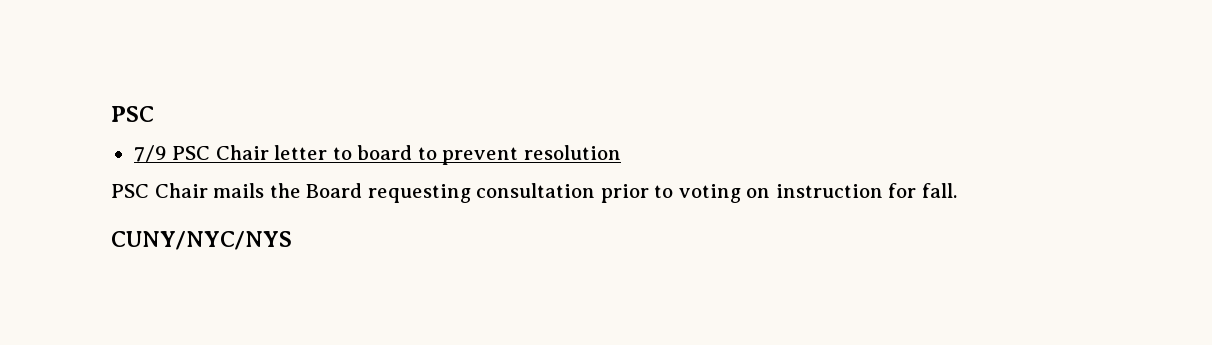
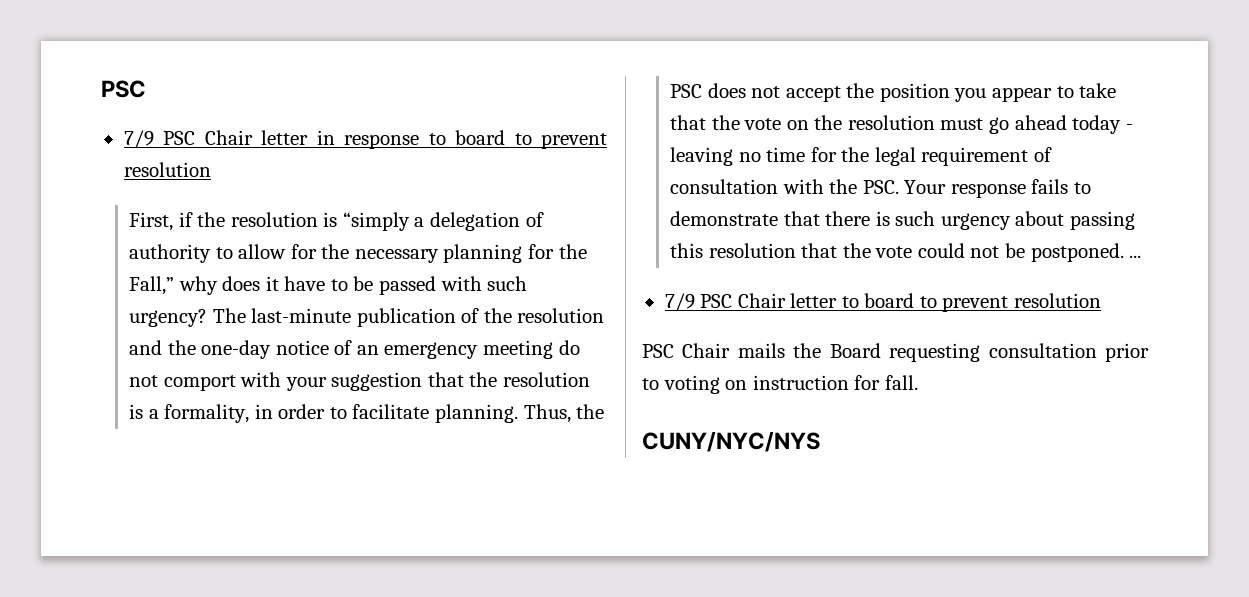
[111,106,154,122] PSC -> [101,80,146,98] [123,130,608,149] [123,162,211,177] [129,212,544,231] [129,244,587,263] [129,276,528,295] [129,308,605,327] [129,340,580,359] [129,372,590,391] [129,404,605,423] [670,83,1117,102] [670,115,1133,134] [670,147,1052,166] [670,179,1091,198] [670,211,1135,230] [670,243,1142,262] PSC // 7/9 PSC Chair letter in response to board to prevent resolution // First, if the resolution is “simply a delegation of authority to allow for the necessary planning for the Fall,” why does it have to be passed with such urgency? The last-minute publication of the resolution and the one-day notice of an emergency meeting do not comport with your suggestion that the resolution is a formality, in order to facilitate planning. Thus, the PSC does not accept the position you appear to take that the vote on the resolution must go ahead today - leaving no time for the legal requirement of consultation with the PSC. Your response fails to demonstrate that there is such urgency about passing this resolution that the vote could not be postponed. ...

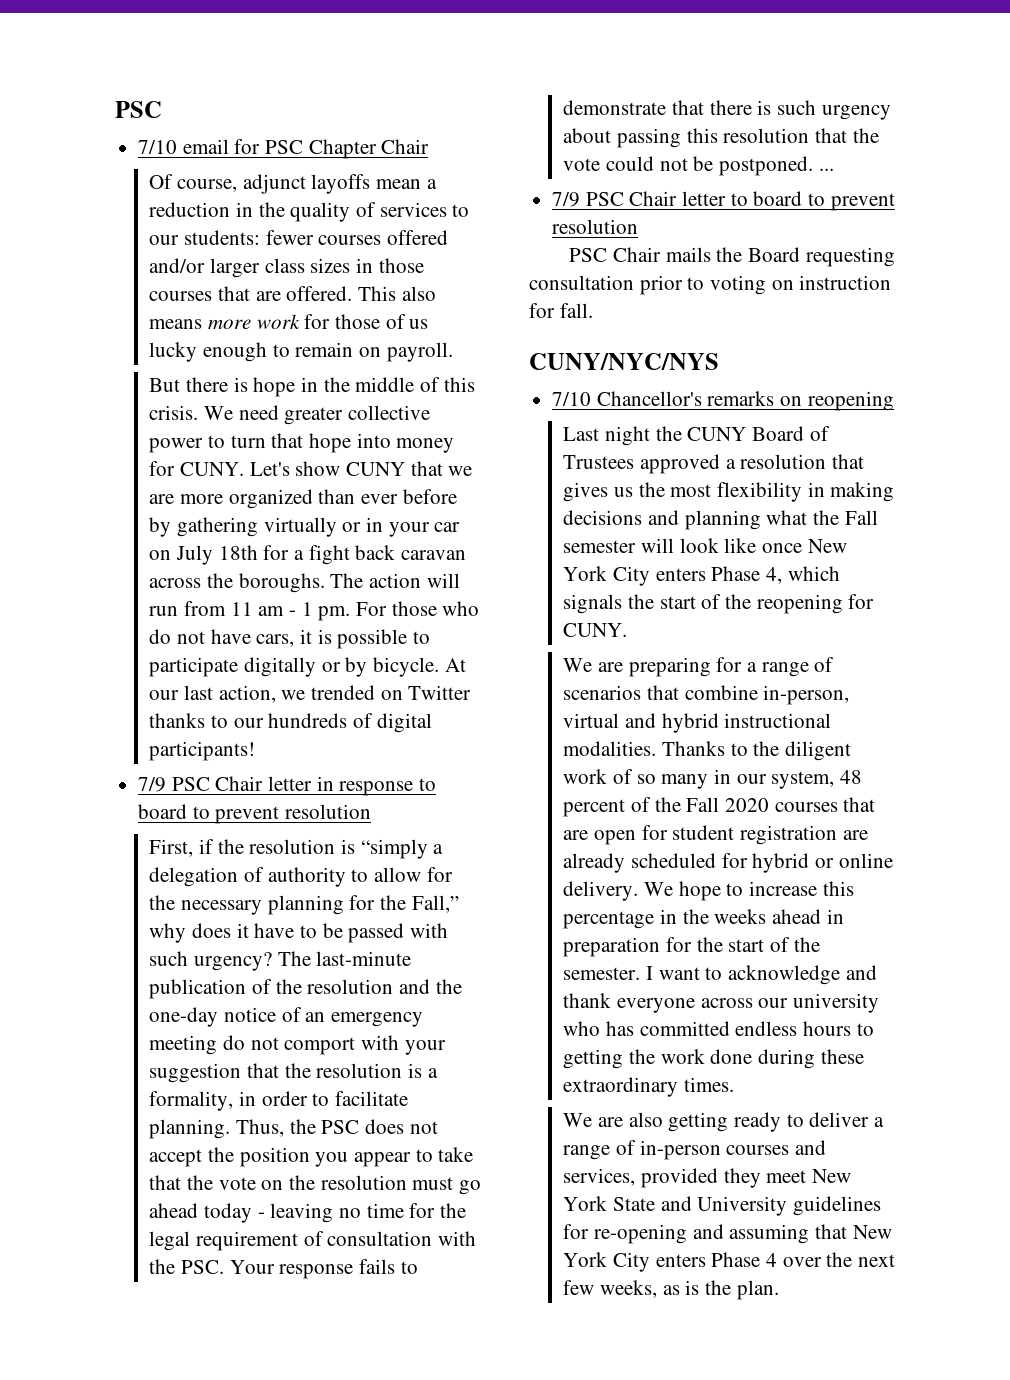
[101,80,146,98] PSC -> [115,101,162,118] [138,139,430,159] [149,174,437,194] [149,202,470,222] [149,230,448,245] [149,258,424,278] [149,286,436,301] [149,314,429,329] [149,342,453,362] [149,377,475,397] [149,405,430,425] [149,433,455,453] [149,461,473,476] [149,489,457,509] [149,517,461,537] [149,545,466,565] [149,573,460,593] [149,601,480,621] [149,629,430,649] [149,657,466,677] [149,685,472,703] [149,713,432,733] [149,741,256,761] PSC // 7/10 email for PSC Chapter Chair // Of course, adjunct layoffs mean a reduction in the quality of services to our students: fewer courses offered and/or larger class sizes in those courses that are offered. This also means more work for those of us lucky enough to remain on payroll. // But there is hope in the middle of this crisis. We need greater collective power to turn that hope into money for CUNY. Let's show CUNY that we are more organized than ever before by gathering virtually or in your car on July 18th for a fight back caravan across the boroughs. The action will run from 11 am - 1 pm. For those who do not have cars, it is possible to participate digitally or by bicycle. At our last action, we trended on Twitter thanks to our hundreds of digital participants!
(820, 441) none -> [552,391,894,411] [563,426,830,446] [563,454,864,474] [563,482,895,502] [563,510,878,530] [563,538,847,553] [563,566,840,586] [563,594,875,614] [563,623,628,637] [563,657,835,677] [563,685,850,705] [563,713,832,733] [563,741,851,761] [563,769,862,789] [563,797,876,817] [563,825,868,845] [563,853,893,873] [563,881,854,901] [563,909,844,929] [563,937,820,957] [563,965,877,985] [563,993,879,1013] [563,1021,874,1036] [563,1049,864,1069] [563,1077,734,1097] [563,1112,884,1132] [563,1140,826,1160] [563,1168,851,1188] [563,1196,881,1216] [563,1224,892,1244] [563,1252,895,1272] [563,1280,779,1300] // 7/10 Chancellor's remarks on reopening // Last night the CUNY Board of Trustees approved a resolution that gives us the most flexibility in making decisions and planning what the Fall semester will look like once New York City enters Phase 4, which signals the start of the reopening for CUNY. // We are preparing for a range of scenarios that combine in-person, virtual and hybrid instructional modalities. Thanks to the diligent work of so many in our system, 48 percent of the Fall 2020 courses that are open for student registration are already scheduled for hybrid or online delivery. We hope to increase this percentage in the weeks ahead in preparation for the start of the semester. I want to acknowledge and thank everyone across our university who has committed endless hours to getting the work done during these extraordinary times. // We are also getting ready to deliver a range of in-person courses and services, provided they meet New York State and University guidelines for re-opening and assuming that New York City enters Phase 4 over the next few weeks, as is the plan.

